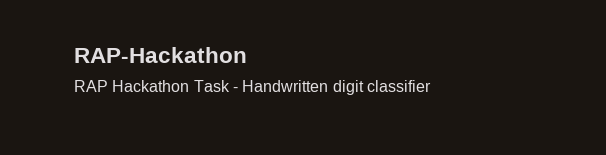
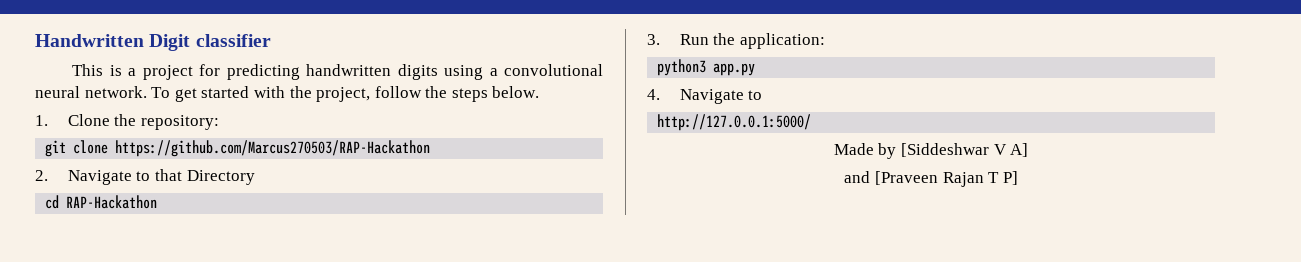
[74,47,247,63] [74,80,431,95] RAP-Hackathon // RAP Hackathon Task - Handwritten digit classifier -> [35,34,271,51] [72,64,603,80] [35,86,540,102] [35,114,219,130] [45,140,431,157] [35,169,255,185] [45,195,158,209] [647,33,825,49] [657,59,756,76] [647,89,763,104] [657,114,812,131] [833,143,1029,159] [844,171,1018,187] Handwritten Digit classifier // This is a project for predicting handwritten digits using a convolutional neural network. To get started with the project, follow the steps below. // 1. Clone the repository: // git clone https://github.com/Marcus270503/RAP-Hackathon // 2. Navigate to that Directory // cd RAP-Hackathon // 3. Run the application: // python3 app.py // 4. Navigate to // http://127.0.0.1:5000/ // Made by [Siddeshwar V A] // and [Praveen Rajan T P]

